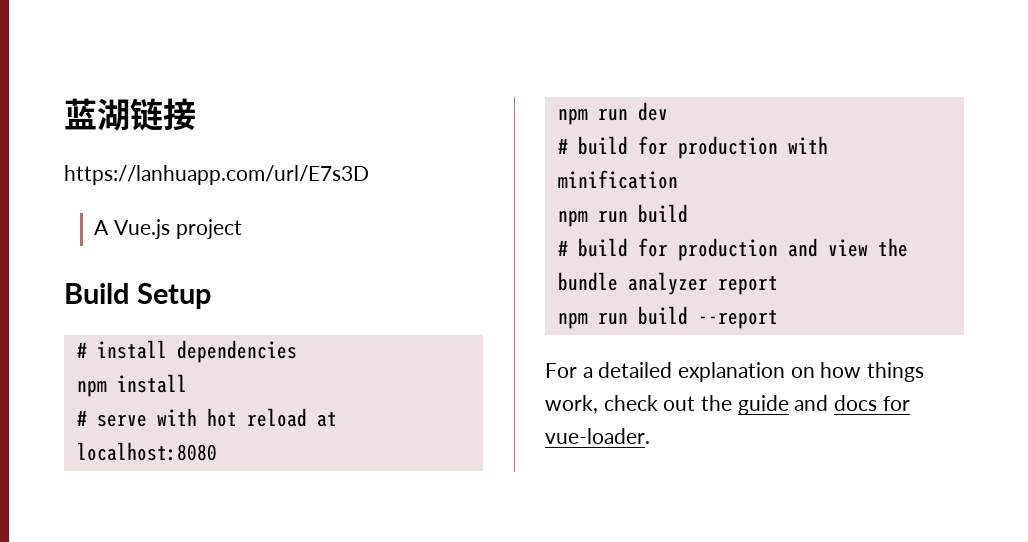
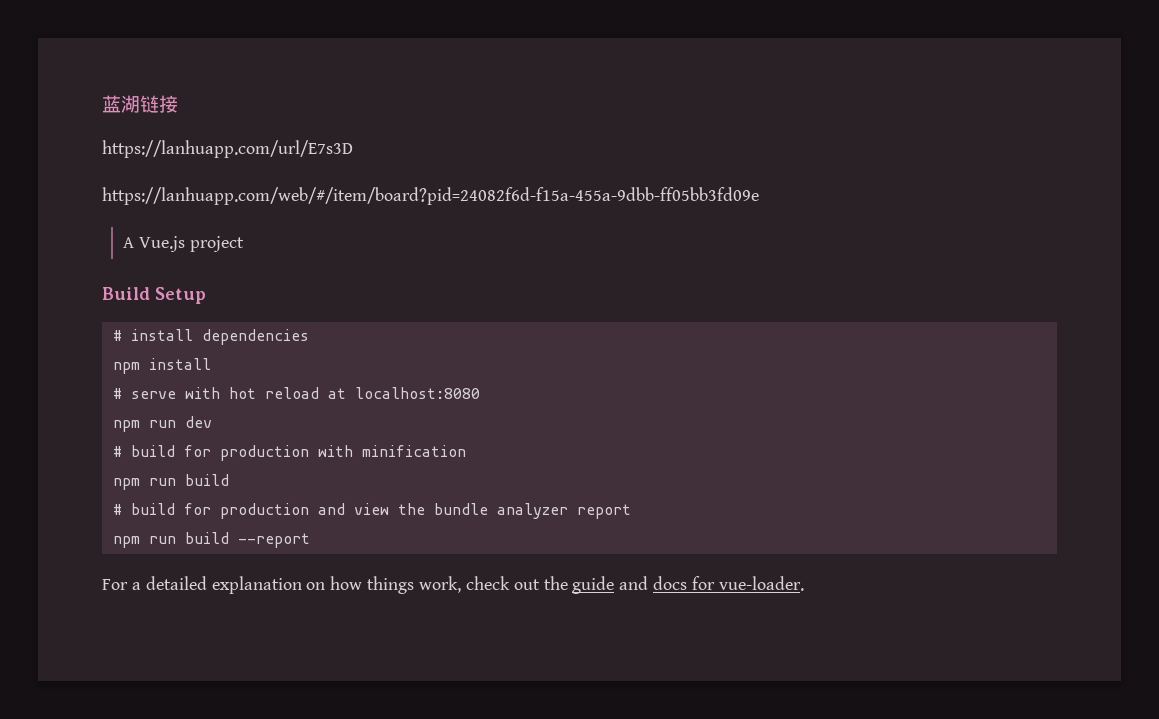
(369, 175) none -> [102,187,759,205] // https://lanhuapp.com/web/#/item/board?pid=24082f6d-f15a-455a-9dbb-ff05bb3fd09e

